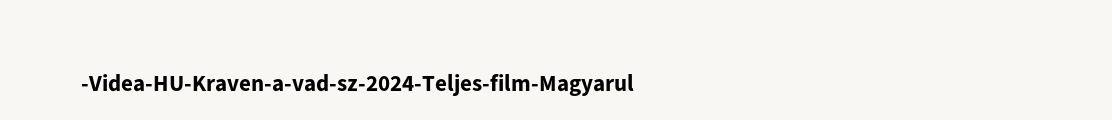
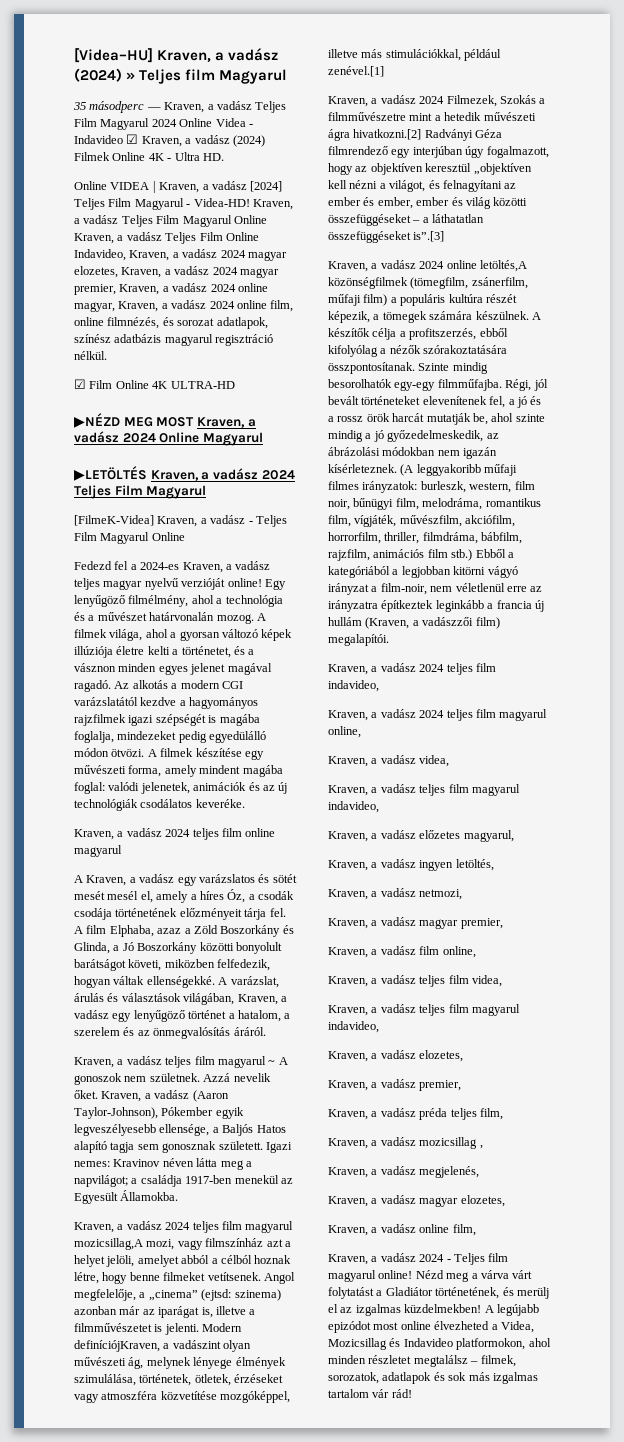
[81,74,634,96] -Videa-HU-Kraven-a-vad-sz-2024-Teljes-film-Magyarul -> [74,48,279,63] [74,68,288,84] [73,101,287,113] [74,118,253,130] [74,134,265,147] [74,152,224,161] [74,181,283,193] [74,198,293,210] [74,215,267,227] [74,232,259,244] [74,249,287,261] [74,266,279,278] [74,283,268,295] [74,300,294,312] [74,317,268,329] [74,334,274,346] [74,351,107,360] [74,379,235,389] [74,413,256,428] [74,431,263,446] [74,466,295,481] [74,485,207,499] [74,515,287,527] [74,532,185,544] [74,561,271,573] [74,578,286,590] [74,595,283,607] [74,612,266,624] [74,629,293,641] [74,646,255,658] [74,663,272,675] [74,680,243,692] [74,697,259,709] [74,714,260,726] [74,731,267,743] [74,748,264,760] [74,765,283,777] [74,782,288,794] [74,799,245,811] [74,828,276,840] [74,845,122,857] [74,874,297,886] [74,889,294,903] [74,908,286,920] [74,925,294,937] [74,942,282,954] [74,959,271,971] [74,976,279,988] [74,993,287,1005] [74,1010,291,1022] [74,1027,266,1039] [74,1056,288,1068] [74,1073,271,1085] [74,1090,229,1102] [74,1107,244,1119] [74,1124,286,1136] [74,1141,292,1153] [74,1158,252,1170] [74,1175,293,1187] [74,1190,179,1204] [74,1221,294,1233] [74,1238,291,1250] [74,1255,292,1267] [74,1272,295,1284] [74,1289,281,1301] [74,1306,256,1318] [74,1323,243,1335] [74,1340,252,1352] [74,1357,286,1369] [74,1374,284,1386] [74,1391,291,1403] [328,49,502,61] [328,66,384,77] [328,95,546,107] [328,112,536,121] [328,129,503,141] [328,146,549,158] [328,163,532,175] [328,180,517,192] [328,197,528,209] [328,214,485,226] [328,231,445,243] [328,260,527,272] [328,277,528,289] [328,294,517,306] [328,311,541,323] [328,328,508,340] [328,345,508,357] [328,362,488,374] [328,379,548,391] [328,396,542,408] [328,413,545,425] [328,430,499,442] [328,447,498,459] [328,464,518,476] [328,481,535,493] [328,498,541,510] [328,515,516,527] [328,532,523,544] [328,549,514,561] [328,566,518,578] [328,583,543,595] [328,600,544,612] [328,617,500,629] [328,634,389,646] [328,663,496,675] [328,680,379,692] [328,709,548,721] [328,726,361,738] [328,755,450,767] [328,784,520,796] [328,801,379,813] [328,830,514,842] [328,859,494,871] [328,888,463,900] [328,917,503,929] [328,946,476,958] [328,975,502,987] [328,1004,520,1016] [328,1021,379,1033] [328,1050,464,1062] [328,1079,462,1091] [328,1108,503,1120] [328,1137,483,1149] [328,1166,480,1178] [328,1195,505,1207] [328,1224,476,1236] [328,1253,509,1265] [328,1270,533,1282] [328,1287,549,1299] [328,1304,539,1316] [328,1321,534,1333] [328,1338,551,1350] [328,1355,516,1367] [328,1372,538,1384] [328,1389,412,1398] [Videa–HU] Kraven, a vadász (2024) » Teljes film Magyarul // 35 másodperc — Kraven, a vadász Teljes Film Magyarul 2024 Online Videa - Indavideo ☑ Kraven, a vadász (2024) Filmek Online 4K - Ultra HD. // Online VIDEA | Kraven, a vadász [2024] Teljes Film Magyarul - Videa-HD! Kraven, a vadász Teljes Film Magyarul Online Kraven, a vadász Teljes Film Online Indavideo, Kraven, a vadász 2024 magyar elozetes, Kraven, a vadász 2024 magyar premier, Kraven, a vadász 2024 online magyar, Kraven, a vadász 2024 online film, online filmnézés, és sorozat adatlapok, színész adatbázis magyarul regisztráció nélkül. // ☑ Film Online 4K ULTRA-HD // ▶NÉZD MEG MOST Kraven, a vadász 2024 Online Magyarul // ▶LETÖLTÉS Kraven, a vadász 2024 Teljes Film Magyarul // [FilmeK-Videa] Kraven, a vadász - Teljes Film Magyarul Online // Fedezd fel a 2024-es Kraven, a vadász teljes magyar nyelvű verzióját online! Egy lenyűgöző filmélmény, ahol a technológia és a művészet határvonalán mozog. A filmek világa, ahol a gyorsan változó képek illúziója életre kelti a történetet, és a vásznon minden egyes jelenet magával ragadó. Az alkotás a modern CGI varázslatától kezdve a hagyományos rajzfilmek igazi szépségét is magába foglalja, mindezeket pedig egyedülálló módon ötvözi. A filmek készítése egy művészeti forma, amely mindent magába foglal: valódi jelenetek, animációk és az új technológiák csodálatos keveréke. // Kraven, a vadász 2024 teljes film online magyarul // A Kraven, a vadász egy varázslatos és sötét mesét mesél el, amely a híres Óz, a csodák csodája történetének előzményeit tárja fel. A film Elphaba, azaz a Zöld Boszorkány és Glinda, a Jó Boszorkány közötti bonyolult barátságot követi, miközben felfedezik, hogyan váltak ellenségekké. A varázslat, árulás és választások világában, Kraven, a vadász egy lenyűgöző történet a hatalom, a szerelem és az önmegvalósítás áráról. // Kraven, a vadász teljes film magyarul ~ A gonoszok nem születnek. Azzá nevelik őket. Kraven, a vadász (Aaron Taylor-Johnson), Pókember egyik legveszélyesebb ellensége, a Baljós Hatos alapító tagja sem gonosznak született. Igazi nemes: Kravinov néven látta meg a napvilágot; a családja 1917-ben menekül az Egyesült Államokba. // Kraven, a vadász 2024 teljes film magyarul mozicsillag,A mozi, vagy filmszínház azt a helyet jelöli, amelyet abból a célból hoznak létre, hogy benne filmeket vetítsenek. Angol megfelelője, a „cinema” (ejtsd: szinema) azonban már az iparágat is, illetve a filmművészetet is jelenti. Modern definíciójKraven, a vadászint olyan művészeti ág, melynek lényege élmények szimulálása, történetek, ötletek, érzéseket vagy atmoszféra közvetítése mozgóképpel, illetve más stimulációkkal, például zenével.[1] // Kraven, a vadász 2024 Filmezek, Szokás a filmművészetre mint a hetedik művészeti ágra hivatkozni.[2] Radványi Géza filmrendező egy interjúban úgy fogalmazott, hogy az objektíven keresztül „objektíven kell nézni a világot, és felnagyítani az ember és ember, ember és világ közötti összefüggéseket – a láthatatlan összefüggéseket is”.[3] // Kraven, a vadász 2024 online letöltés,A közönségfilmek (tömegfilm, zsánerfilm, műfaji film) a populáris kultúra részét képezik, a tömegek számára készülnek. A készítők célja a profitszerzés, ebből kifolyólag a nézők szórakoztatására összpontosítanak. Szinte mindig besorolhatók egy-egy filmműfajba. Régi, jól bevált történeteket elevenítenek fel, a jó és a rossz örök harcát mutatják be, ahol szinte mindig a jó győzedelmeskedik, az ábrázolási módokban nem igazán kísérleteznek. (A leggyakoribb műfaji filmes irányzatok: burleszk, western, film noir, bűnügyi film, melodráma, romantikus film, vígjáték, művészfilm, akciófilm, horrorfilm, thriller, filmdráma, bábfilm, rajzfilm, animációs film stb.) Ebből a kategóriából a legjobban kitörni vágyó irányzat a film-noir, nem véletlenül erre az irányzatra építkeztek leginkább a francia új hullám (Kraven, a vadászzői film) megalapítói. // Kraven, a vadász 2024 teljes film indavideo, // Kraven, a vadász 2024 teljes film magyarul online, // Kraven, a vadász videa, // Kraven, a vadász teljes film magyarul indavideo, // Kraven, a vadász előzetes magyarul, // Kraven, a vadász ingyen letöltés, // Kraven, a vadász netmozi, // Kraven, a vadász magyar premier, // Kraven, a vadász film online, // Kraven, a vadász teljes film videa, // Kraven, a vadász teljes film magyarul indavideo, // Kraven, a vadász elozetes, // Kraven, a vadász premier, // Kraven, a vadász préda teljes film, // Kraven, a vadász mozicsillag , // Kraven, a vadász megjelenés, // Kraven, a vadász magyar elozetes, // Kraven, a vadász online film, // Kraven, a vadász 2024 - Teljes film magyarul online! Nézd meg a várva várt folytatást a Gladiátor történetének, és merülj el az izgalmas küzdelmekben! A legújabb epizódot most online élvezheted a Videa, Mozicsillag és Indavideo platformokon, ahol minden részletet megtalálsz – filmek, sorozatok, adatlapok és sok más izgalmas tartalom vár rád!

